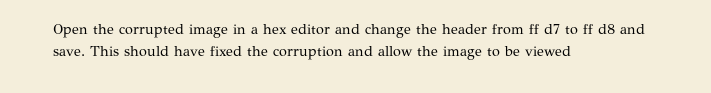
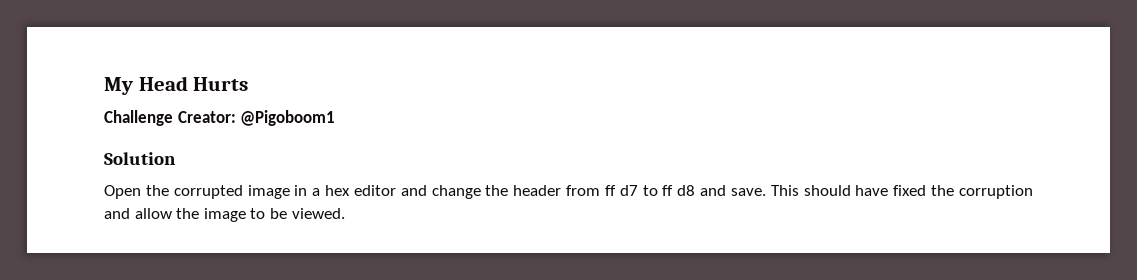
(53, 31) none -> [104,76,249,95] [104,110,336,126] [104,152,176,165] My Head Hurts // Challenge Creator: @Pigoboom1 // Solution //
[525,46,571,56] viewed -> [291,208,345,219] viewed.

